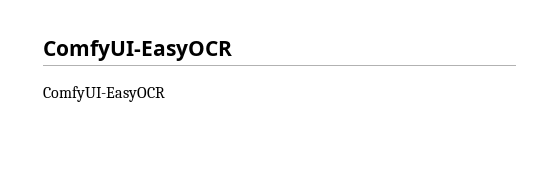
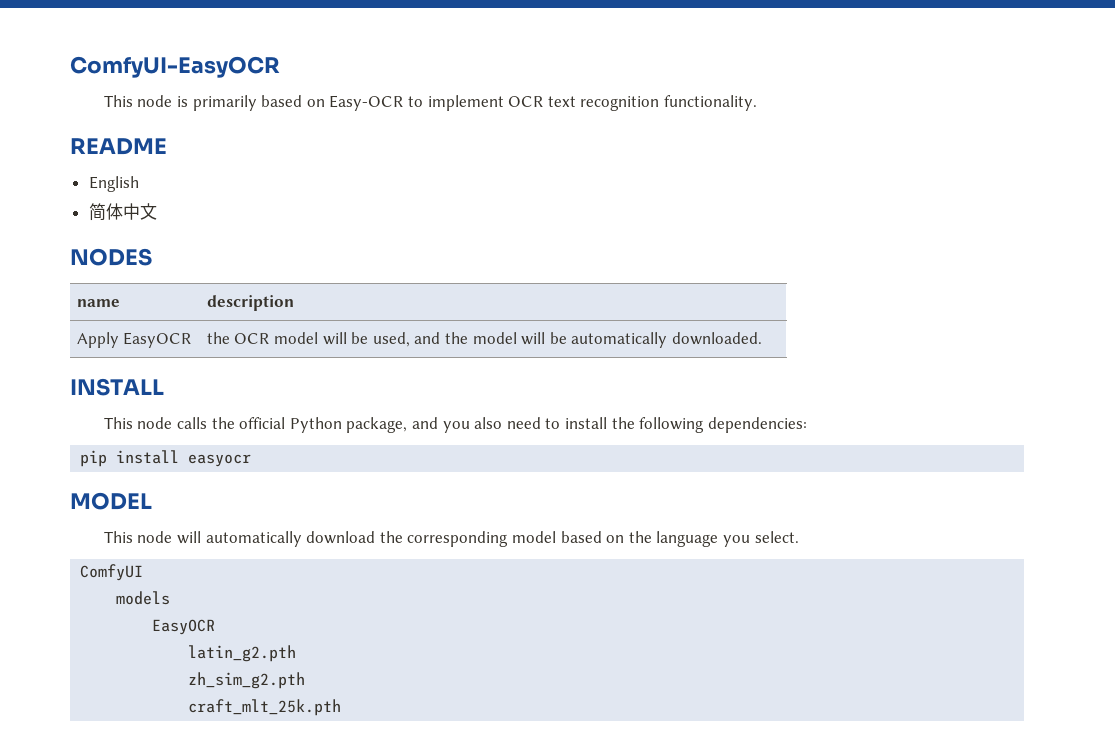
[43,86,165,102] ComfyUI-EasyOCR -> [103,95,757,111] [70,138,167,155] [88,176,139,192] [88,203,157,221] [70,248,152,266] [76,299,120,307] [206,295,294,311] [76,332,192,348] [206,332,762,348] [70,378,164,396] [103,417,807,433] [80,450,252,467] [70,492,152,510] [103,531,799,547] [80,564,144,581] [116,591,171,605] [152,619,216,635] [188,645,297,662] [188,672,306,689] [188,699,342,716] This node is primarily based on Easy-OCR to implement OCR text recognition functionality. // README // English // 简体中文 // NODES // name | description // Apply EasyOCR | the OCR model will be used, and the model will be automatically downloaded. // INSTALL // This node calls the official Python package, and you also need to install the following dependencies: // pip install easyocr // MODEL // This node will automatically download the corresponding model based on the language you select. // ComfyUI // models // EasyOCR // latin_g2.pth // zh_sim_g2.pth // craft_mlt_25k.pth

